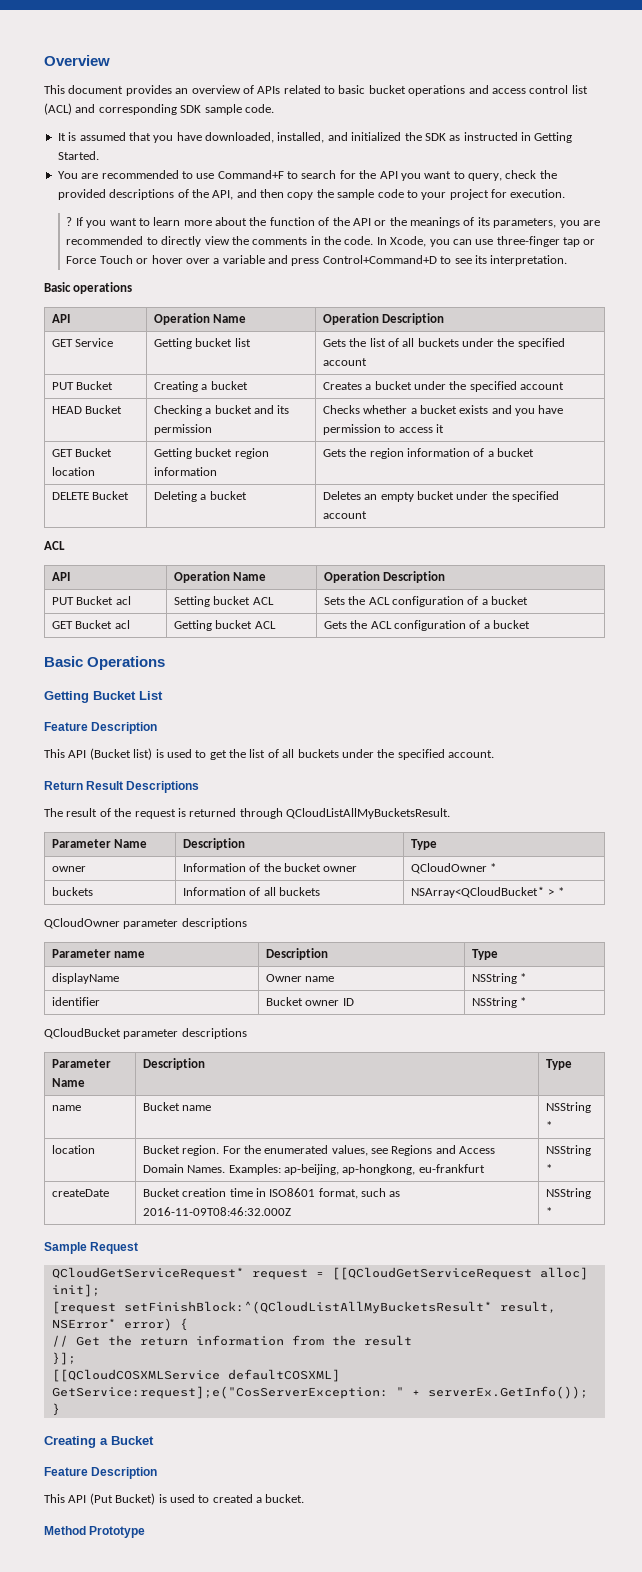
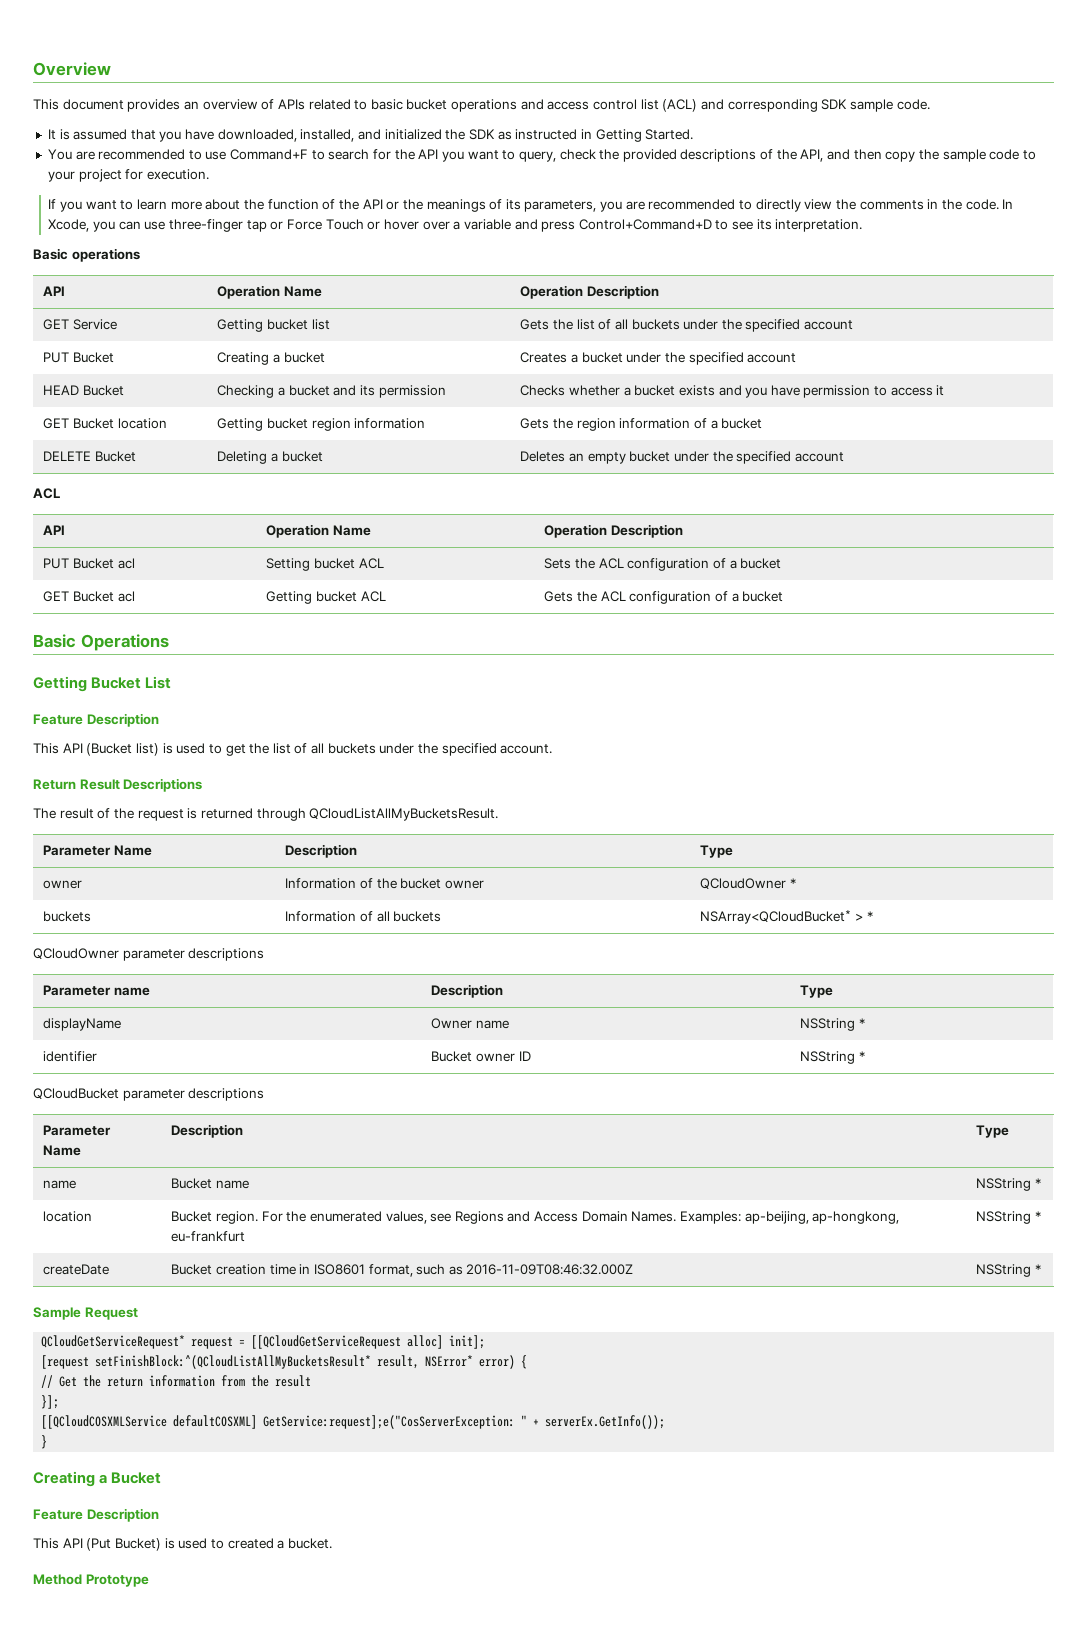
[66,217,73,226] ? -> (209, 174) none

